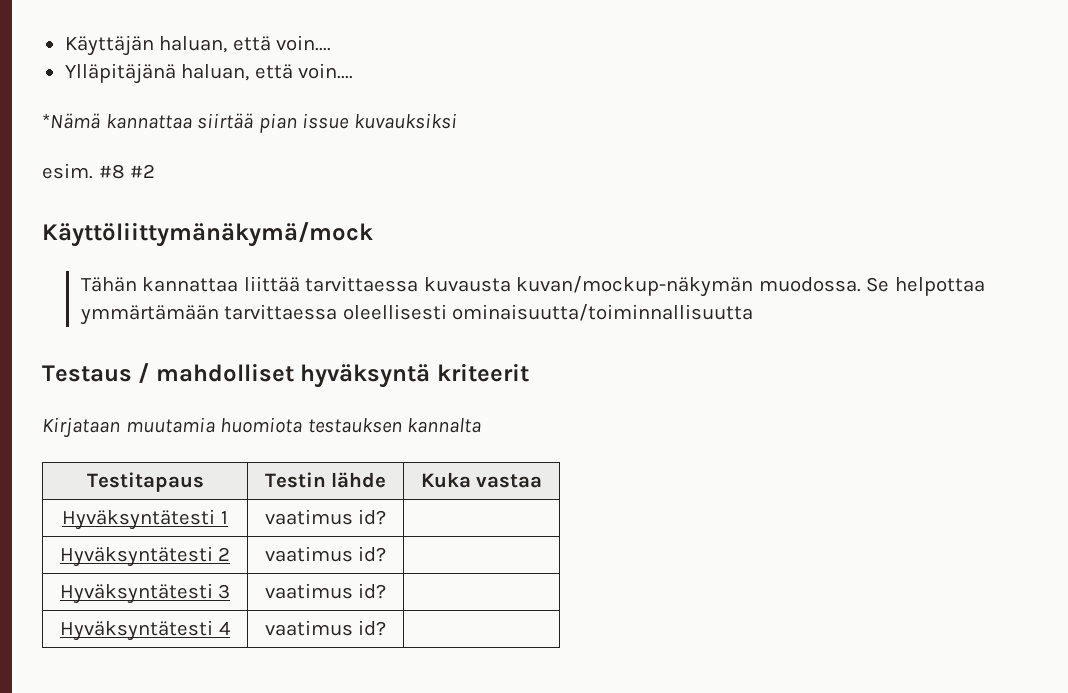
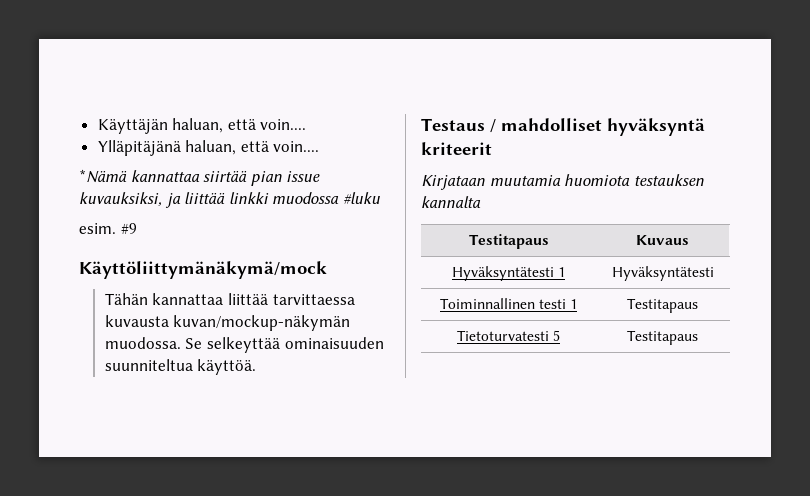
[353,113,457,129] kuvauksiksi -> [79,192,380,208] kuvauksiksi, ja liittää linkki muodossa #luku
[98,164,156,179] #8 #2 -> [120,223,137,234] #9
[894,277,985,296] [79,304,754,325] helpottaa ymmärtämään tarvittaessa oleellisesti ominaisuutta/toiminnallisuutta -> [207,337,384,353] [104,359,257,375] selkeyttää ominaisuuden suunniteltua käyttöä.
[264,472,387,488] [420,472,543,488] [62,509,228,530] [264,509,387,525] [59,546,231,567] [264,546,387,562] [59,583,231,604] [264,583,387,599] [60,620,230,641] [264,620,387,636] Testin lähde | Kuka vastaa // Hyväksyntätesti 1 | vaatimus id? | // Hyväksyntätesti 2 | vaatimus id? | // Hyväksyntätesti 3 | vaatimus id? | // Hyväksyntätesti 4 | vaatimus id? | -> [636,235,689,245] [451,266,566,281] [611,266,714,281] [439,298,578,309] [627,298,698,313] [456,330,561,341] [627,330,698,345] Kuvaus // Hyväksyntätesti 1 | Hyväksyntätesti // Toiminnallinen testi 1 | Testitapaus // Tietoturvatesti 5 | Testitapaus

